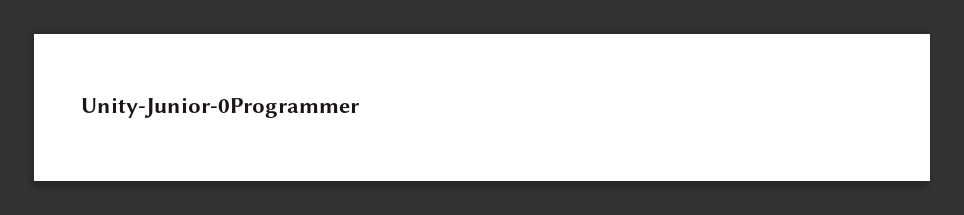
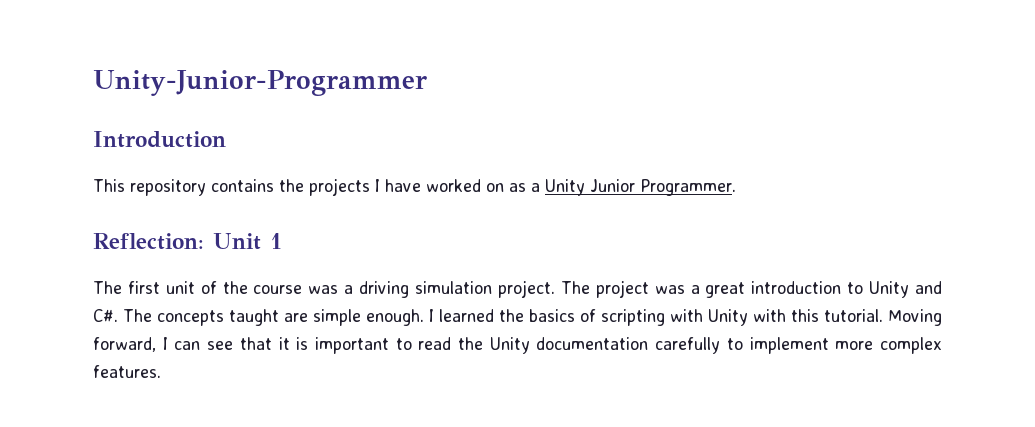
[81,97,360,118] Unity-Junior-0Programmer -> [93,70,427,96] [93,131,226,148] [93,178,736,196] [93,233,282,250] [93,280,943,298] [93,309,942,326] [93,337,943,354] [93,365,161,378] Unity-Junior-Programmer // Introduction // This repository contains the projects I have worked on as a Unity Junior Programmer. // Reflection: Unit 1 // The first unit of the course was a driving simulation project. The project was a great introduction to Unity and C#. The concepts taught are simple enough. I learned the basics of scripting with Unity with this tutorial. Moving forward, I can see that it is important to read the Unity documentation carefully to implement more complex features.

